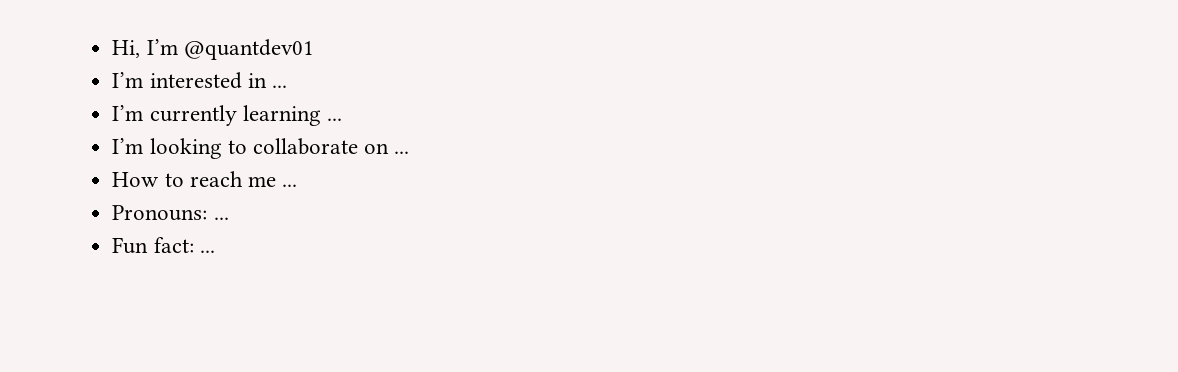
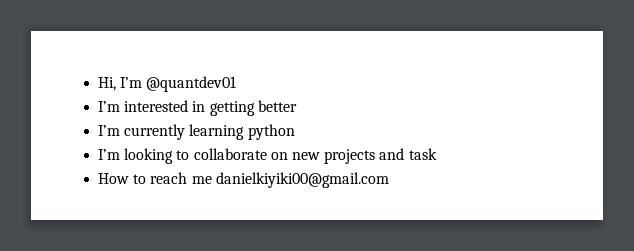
[271,85,287,88] ... -> [209,100,297,116] getting better
[326,118,342,121] ... -> [247,124,295,140] python
[394,151,410,154] ... -> [291,148,437,164] new projects and task
[282,184,298,187] [112,205,229,221] [112,237,215,254] ... // Pronouns: ... // Fun fact: ... -> [215,172,389,188] danielkiyiki00@gmail.com

